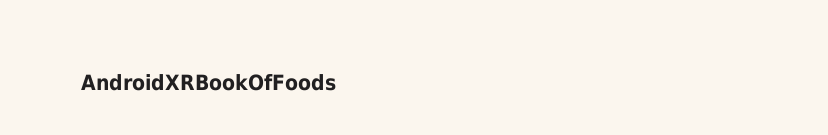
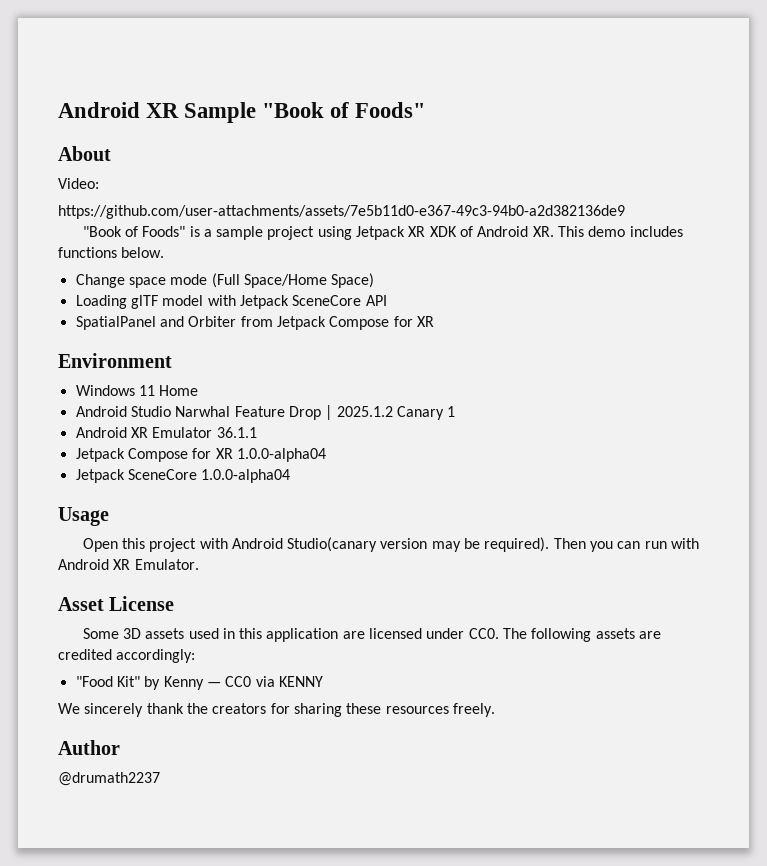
[81,74,336,91] AndroidXRBookOfFoods -> [58,102,426,123] [58,146,111,161] [58,178,99,189] [58,205,625,219] [82,226,683,240] [58,247,165,258] [75,273,375,288] [75,295,387,309] [75,316,434,330] [58,353,172,368] [75,385,199,396] [75,405,456,420] [75,427,257,438] [75,448,326,462] [75,469,291,483] [58,507,109,526] [82,537,700,552] [58,559,199,570] [58,596,175,611] [82,628,662,642] [58,649,196,663] [75,676,323,690] [58,703,495,717] [58,740,120,755] [58,772,160,786] Android XR Sample "Book of Foods" // About // Video: // https://github.com/user-attachments/assets/7e5b11d0-e367-49c3-94b0-a2d382136de9 // "Book of Foods" is a sample project using Jetpack XR XDK of Android XR. This demo includes functions below. // Change space mode (Full Space/Home Space) // Loading glTF model with Jetpack SceneCore API // SpatialPanel and Orbiter from Jetpack Compose for XR // Environment // Windows 11 Home // Android Studio Narwhal Feature Drop | 2025.1.2 Canary 1 // Android XR Emulator 36.1.1 // Jetpack Compose for XR 1.0.0-alpha04 // Jetpack SceneCore 1.0.0-alpha04 // Usage // Open this project with Android Studio(canary version may be required). Then you can run with Android XR Emulator. // Asset License // Some 3D assets used in this application are licensed under CC0. The following assets are credited accordingly: // "Food Kit" by Kenny — CC0 via KENNY // We sincerely thank the creators for sharing these resources freely. // Author // @drumath2237

